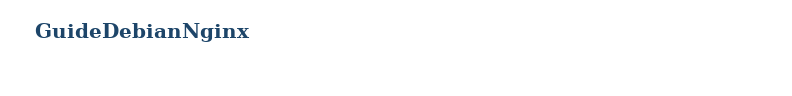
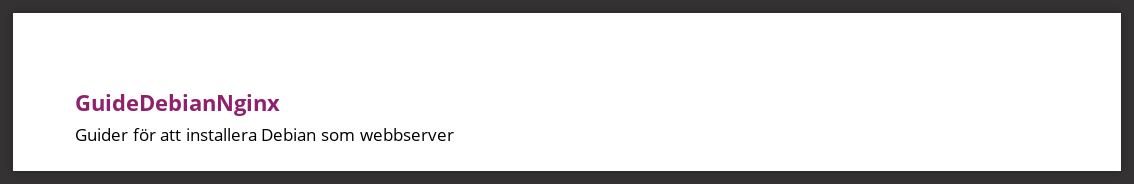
(250, 32) none -> [75,128,454,141] // Guider för att installera Debian som webbserver

